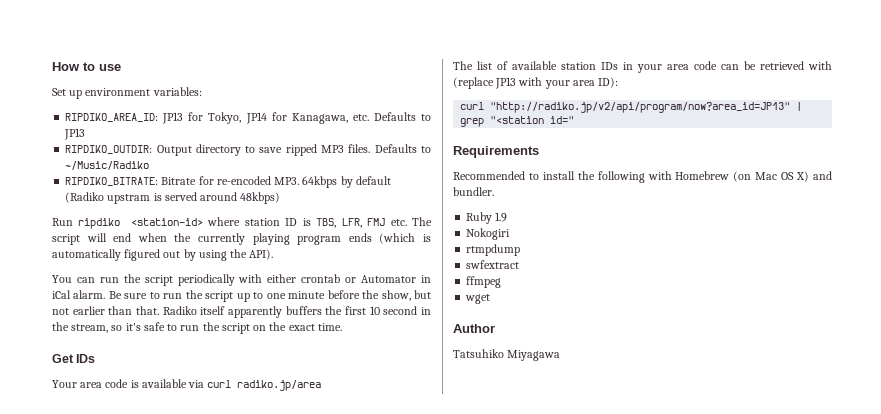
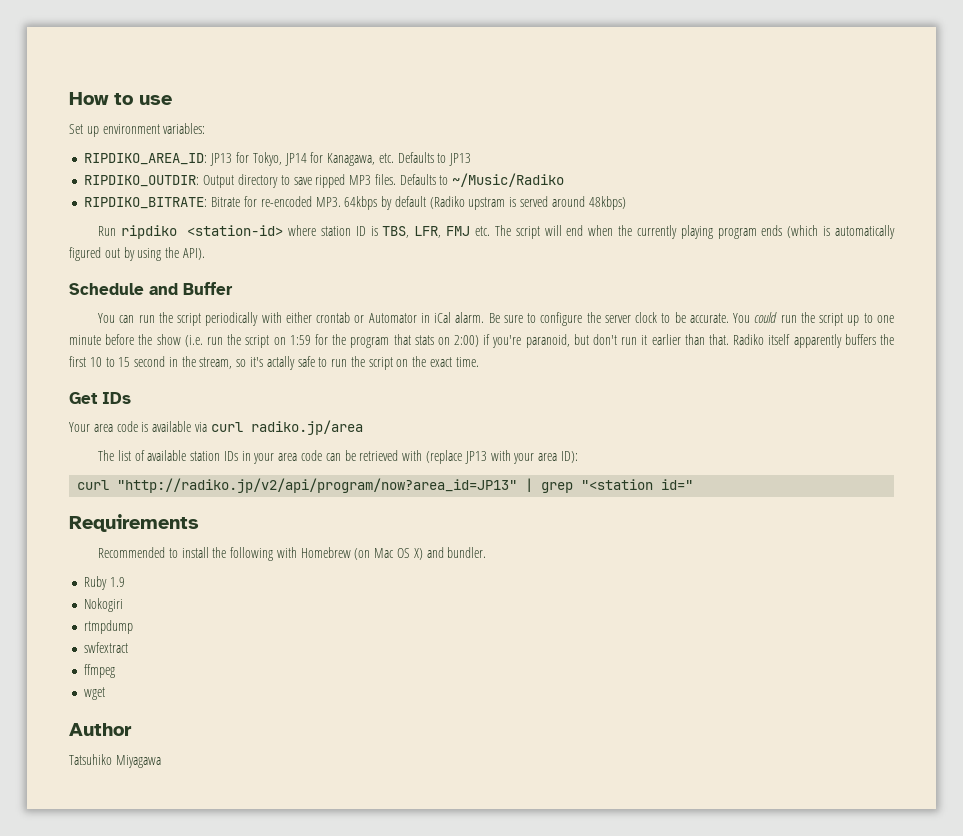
(274, 254) none -> [69,282,233,295] // Schedule and Buffer
(160, 295) none -> [540,312,778,326] configure the server clock to be accurate. You could
[381,290,431,301] [52,308,69,315] show, but not -> [156,334,648,348] show (i.e. run the script on 1:59 for the program that stats on 2:00) if you're paranoid, but don't run it
(380, 310) none -> [105,357,131,367] to 15
(141, 327) none -> [266,356,295,370] actally

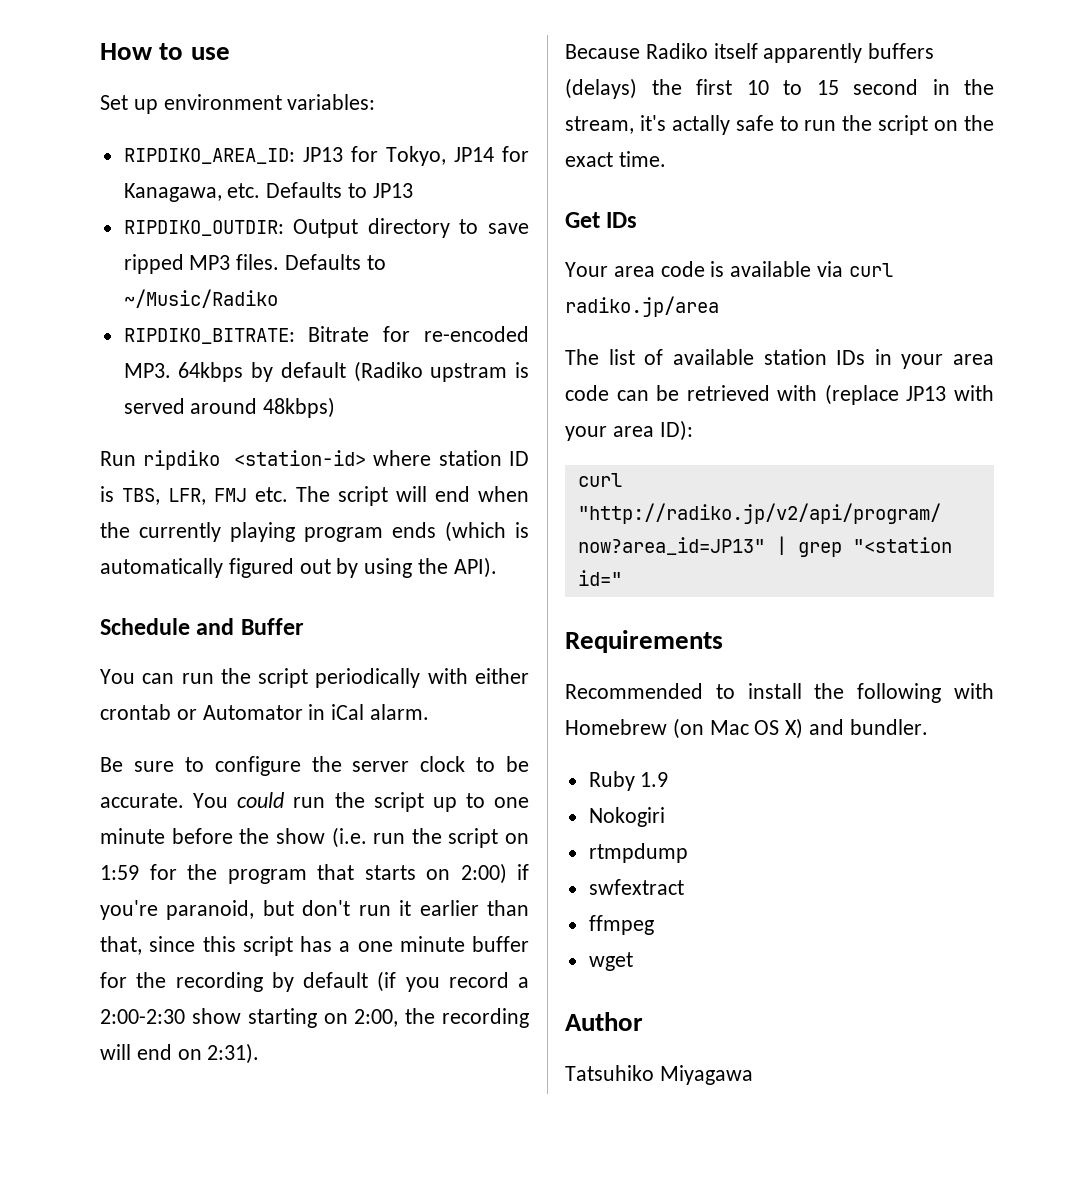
(485, 317) none -> (430, 712) //
[414,335,434,345] stats -> [364,865,416,880] starts
[709,334,730,345] that. -> [100,936,529,956] [100,971,529,992] [100,1008,529,1028] [100,1043,260,1064] [565,44,640,59] that, since this script has a one minute buffer for the recording by default (if you record a 2:00-2:30 show starting on 2:00, the recording will end on 2:31). // Because
(876, 339) none -> [565,78,637,99] (delays)
[236,359,247,367] so -> (634, 125) none

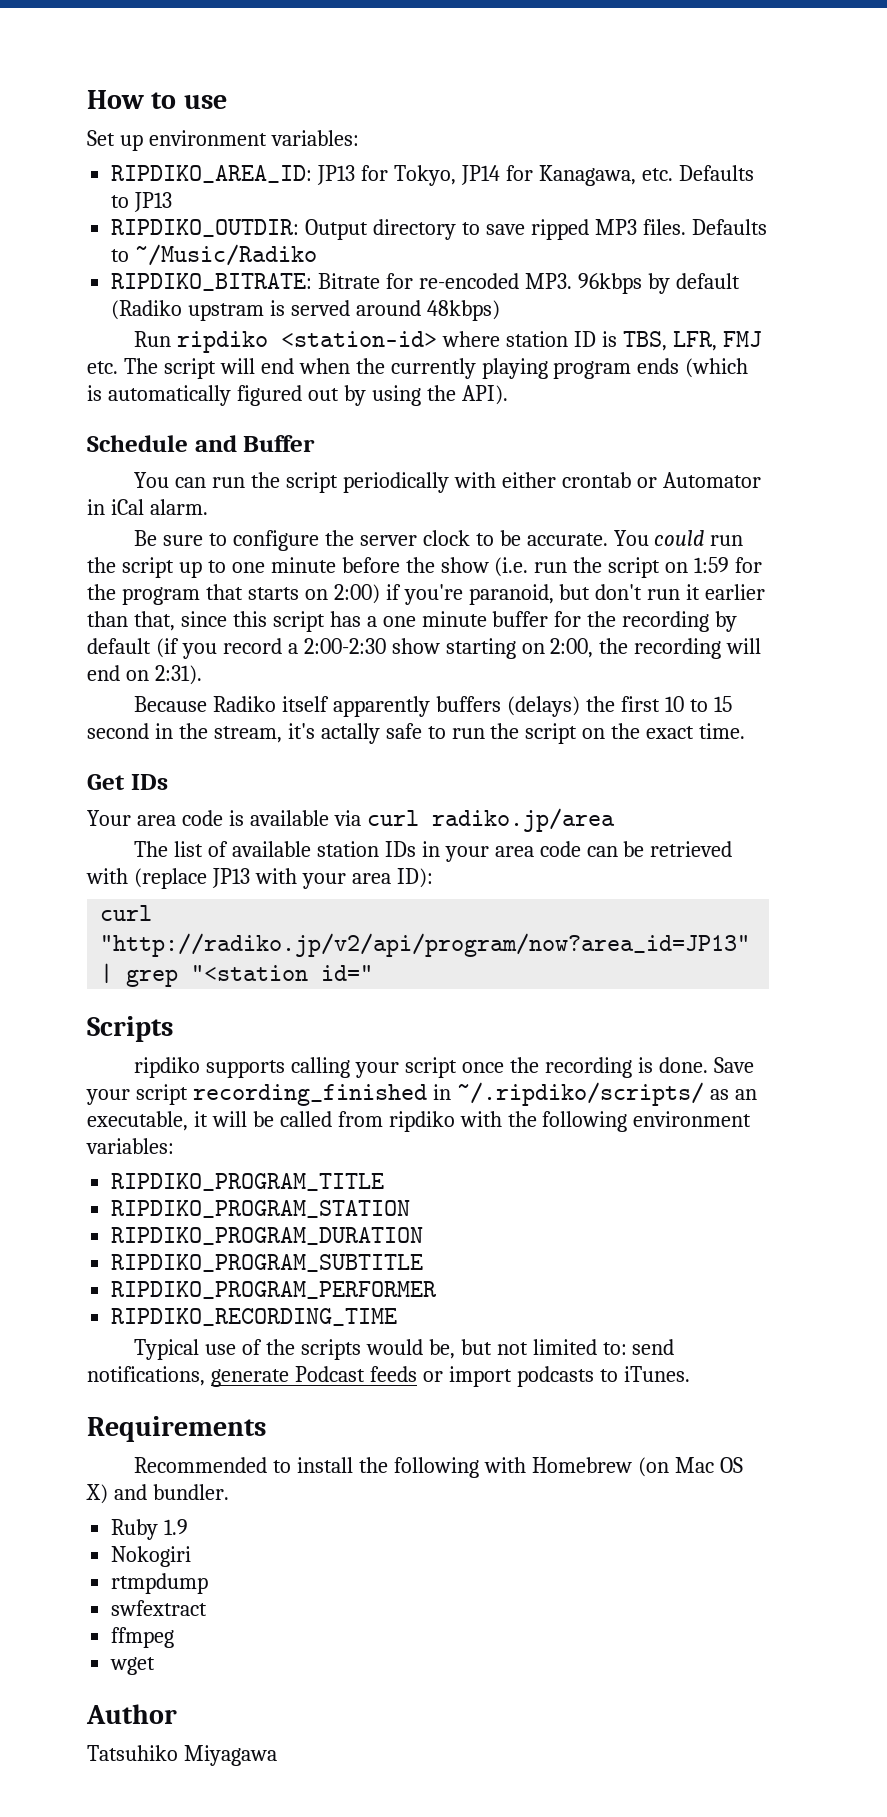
[178,362,244,382] 64kbps -> [577,273,642,294] 96kbps
(622, 578) none -> [87,1016,173,1042] [134,1057,754,1078] [86,1082,757,1106] [87,1111,752,1132] [86,1138,174,1154] [111,1173,385,1191] [111,1200,411,1218] [111,1227,424,1245] [111,1254,424,1272] [111,1281,438,1299] [111,1308,398,1326] [134,1339,675,1360] [87,1366,690,1387] // Scripts // ripdiko supports calling your script once the recording is done. Save your script recording_finished in ~/.ripdiko/scripts/ as an executable, it will be called from ripdiko with the following environment variables: // RIPDIKO_PROGRAM_TITLE // RIPDIKO_PROGRAM_STATION // RIPDIKO_PROGRAM_DURATION // RIPDIKO_PROGRAM_SUBTITLE // RIPDIKO_PROGRAM_PERFORMER // RIPDIKO_RECORDING_TIME // Typical use of the scripts would be, but not limited to: send notifications, generate Podcast feeds or import podcasts to iTunes.

